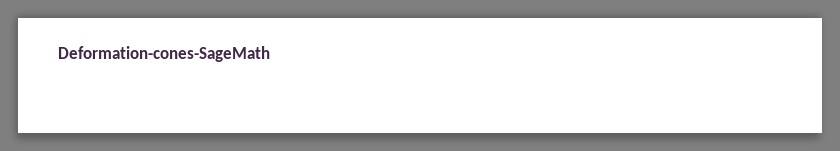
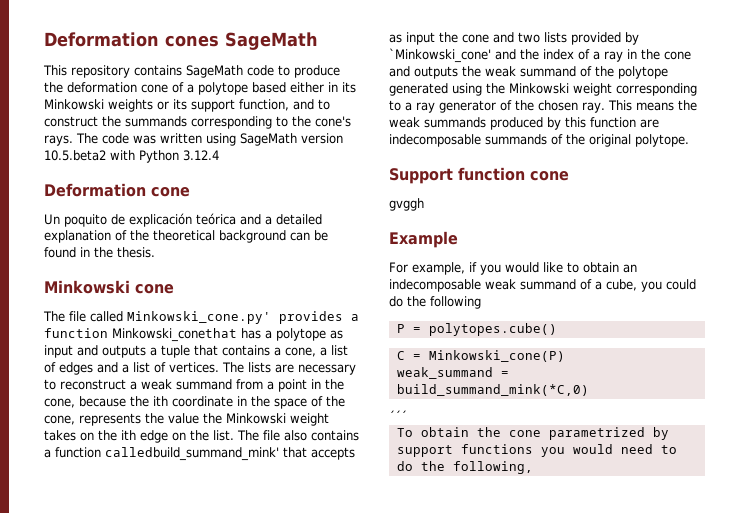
[58,46,270,62] Deformation-cones-SageMath -> [44,32,318,50] [43,65,340,78] [44,82,356,95] [44,99,330,112] [44,116,351,129] [44,133,343,146] [44,150,219,163] [44,183,190,197] [44,213,322,227] [44,230,328,243] [44,247,155,258] [44,280,174,294] [43,311,359,324] [44,328,343,342] [44,345,348,358] [44,362,356,375] [44,379,344,392] [44,396,345,409] [44,413,329,426] [44,430,359,443] [44,447,355,461] [389,32,639,45] [389,48,691,63] [389,66,668,79] [389,83,697,96] [389,100,697,113] [389,117,659,130] [389,134,689,147] [389,167,569,184] [389,198,424,211] [389,231,458,248] [389,262,637,275] [389,279,696,292] [389,296,481,309] [396,323,557,336] [396,350,565,362] [396,367,509,379] [396,384,589,396] [389,410,407,421] [396,427,669,440] [396,444,677,457] [396,461,533,474] Deformation cones SageMath // This repository contains SageMath code to produce the deformation cone of a polytope based either in its Minkowski weights or its support function, and to construct the summands corresponding to the cone's rays. The code was written using SageMath version 10.5.beta2 with Python 3.12.4 // Deformation cone // Un poquito de explicación teórica and a detailed explanation of the theoretical background can be found in the thesis. // Minkowski cone // The file called Minkowski_cone.py' provides a function Minkowski_conethat has a polytope as input and outputs a tuple that contains a cone, a list of edges and a list of vertices. The lists are necessary to reconstruct a weak summand from a point in the cone, because the ith coordinate in the space of the cone, represents the value the Minkowski weight takes on the ith edge on the list. The file also contains a function calledbuild_summand_mink' that accepts as input the cone and two lists provided by `Minkowski_cone' and the index of a ray in the cone and outputs the weak summand of the polytope generated using the Minkowski weight corresponding to a ray generator of the chosen ray. This means the weak summands produced by this function are indecomposable summands of the original polytope. // Support function cone // gvggh // Example // For example, if you would like to obtain an indecomposable weak summand of a cube, you could do the following // P = polytopes.cube() // C = Minkowski_cone(P) // weak_summand = build_summand_mink(*C,0) // ´´´ // To obtain the cone parametrized by support functions you would need to do the following,

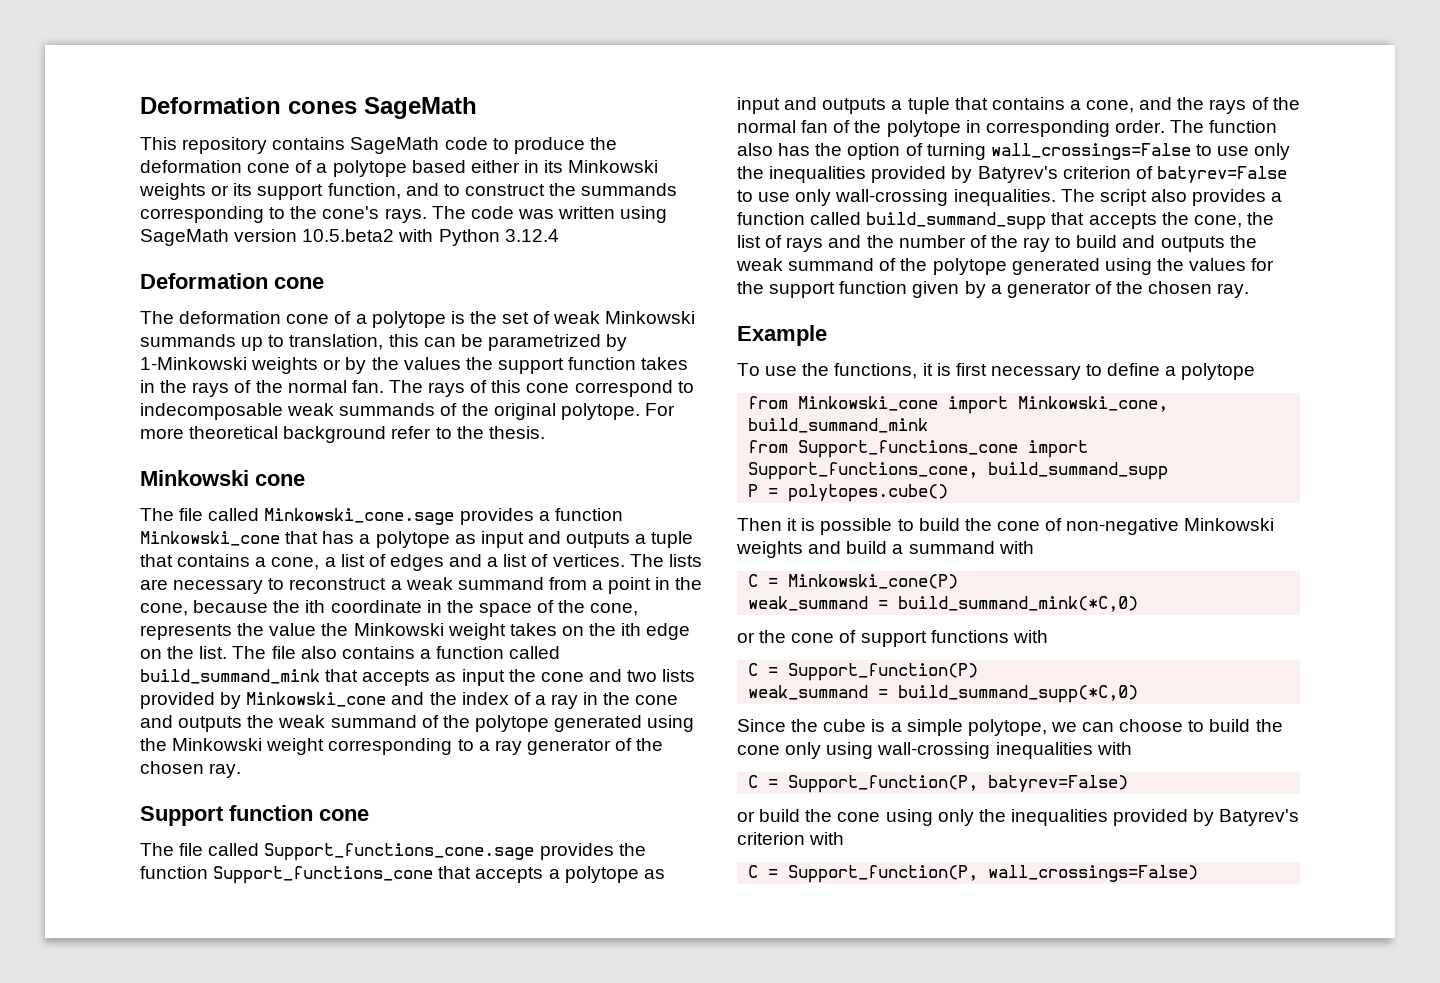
[44,213,322,227] [44,230,328,243] [44,247,90,258] Un poquito de explicación teórica and a detailed explanation of the theoretical background can be found in -> [140,311,696,328] [140,334,628,351] [140,357,689,374] [140,380,694,397] [140,403,675,420] [140,426,452,443] The deformation cone of a polytope is the set of weak Minkowski summands up to translation, this can be parametrized by 1-Minkowski weights or by the values the support function takes in the rays of the normal fan. The rays of this cone correspond to indecomposable weak summands of the original polytope. For more theoretical background refer to
[127,311,359,324] [44,328,237,342] Minkowski_cone.py' provides a function Minkowski_conethat -> [264,508,623,525] [140,531,319,546] Minkowski_cone.sage provides a function Minkowski_cone that
[105,447,279,461] calledbuild_summand_mink' -> [509,646,561,659] [140,669,320,684] called build_summand_mink
[389,48,491,63] `Minkowski_cone' -> [246,692,387,707] Minkowski_cone
[607,100,697,111] [389,117,659,130] [389,134,689,147] [389,167,569,184] [389,198,424,211] [389,231,458,248] [389,262,637,275] [389,279,696,292] [389,296,481,309] [396,323,557,336] This means the weak summands produced by this function are indecomposable summands of the original polytope. // Support function cone // gvggh // Example // For example, if you would like to obtain an indecomposable weak summand of a cube, you could do the following // P = polytopes.cube() -> [140,805,369,826] [140,843,646,861] [140,866,665,884] [737,97,1300,114] [737,120,1278,137] [737,143,1291,160] [737,166,1287,183] [737,189,1283,206] [737,212,1274,230] [737,235,1257,252] [736,258,1275,275] [737,281,1250,298] [737,325,827,346] [737,363,1256,380] [748,396,1169,414] [748,418,929,433] [748,440,1089,458] [748,462,1169,480] [748,484,949,502] [737,518,1275,535] [736,541,1034,558] // Support function cone // The file called Support_functions_cone.sage provides the function Support_functions_cone that accepts a polytope as input and outputs a tuple that contains a cone, and the rays of the normal fan of the polytope in corresponding order. The function also has the option of turning wall_crossings=False to use only the inequalities provided by Batyrev's criterion of batyrev=False to use only wall-crossing inequalities. The script also provides a function called build_summand_supp that accepts the cone, the list of rays and the number of the ray to build and outputs the weak summand of the polytope generated using the values for the support function given by a generator of the chosen ray. // Example // To use the functions, it is first necessary to define a polytope // from Minkowski_cone import Minkowski_cone, build_summand_mink // from Support_functions_cone import Support_functions_cone, build_summand_supp // P = polytopes.cube() // Then it is possible to build the cone of non-negative Minkowski weights and build a summand with
[389,410,407,421] [396,427,669,440] [396,444,677,457] [396,461,533,474] ´´´ // To obtain the cone parametrized by support functions you would need to do the following, -> [737,630,1048,647] [748,663,979,681] [748,685,1139,703] [737,719,1283,736] [737,742,1132,759] [748,775,1129,793] [737,809,1300,826] [737,832,845,845] [748,865,1199,883] or the cone of support functions with // C = Support_function(P) // weak_summand = build_summand_supp(*C,0) // Since the cube is a simple polytope, we can choose to build the cone only using wall-crossing inequalities with // C = Support_function(P, batyrev=False) // or build the cone using only the inequalities provided by Batyrev's criterion with // C = Support_function(P, wall_crossings=False)

